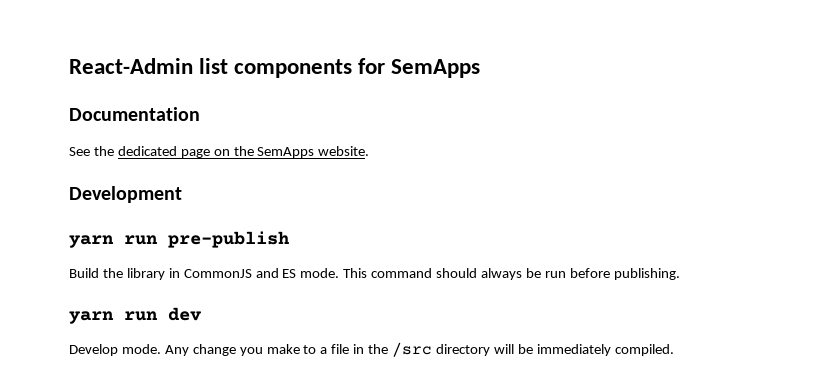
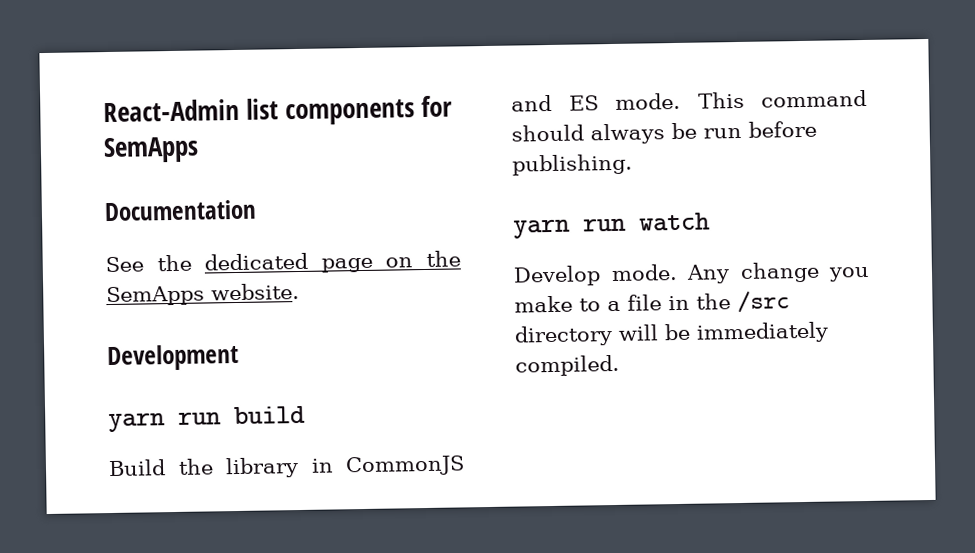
[168,231,290,248] pre-publish -> [234,405,306,425] build
[168,307,202,321] dev -> [639,212,711,232] watch

